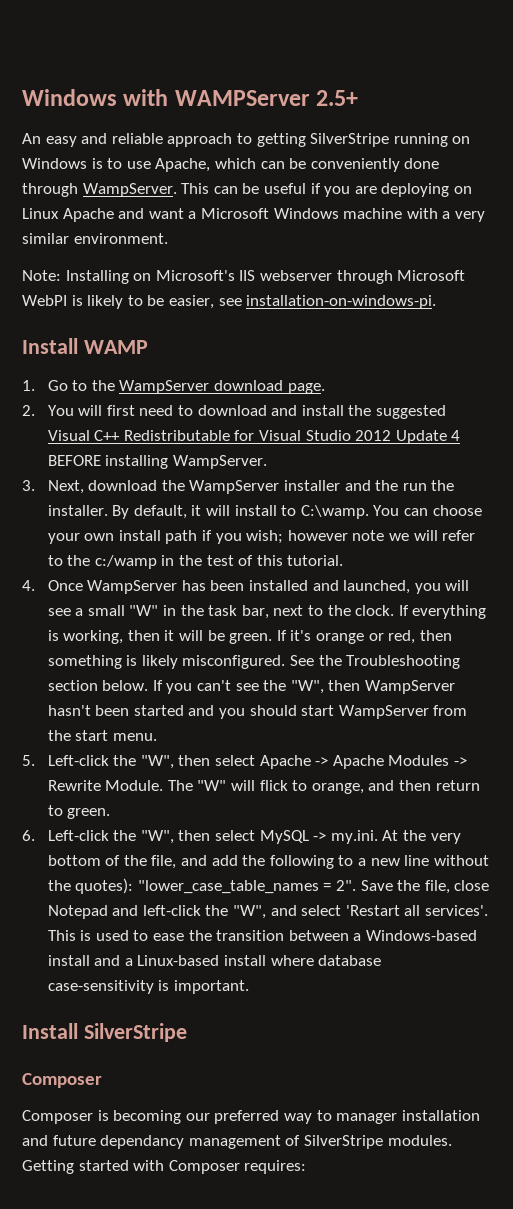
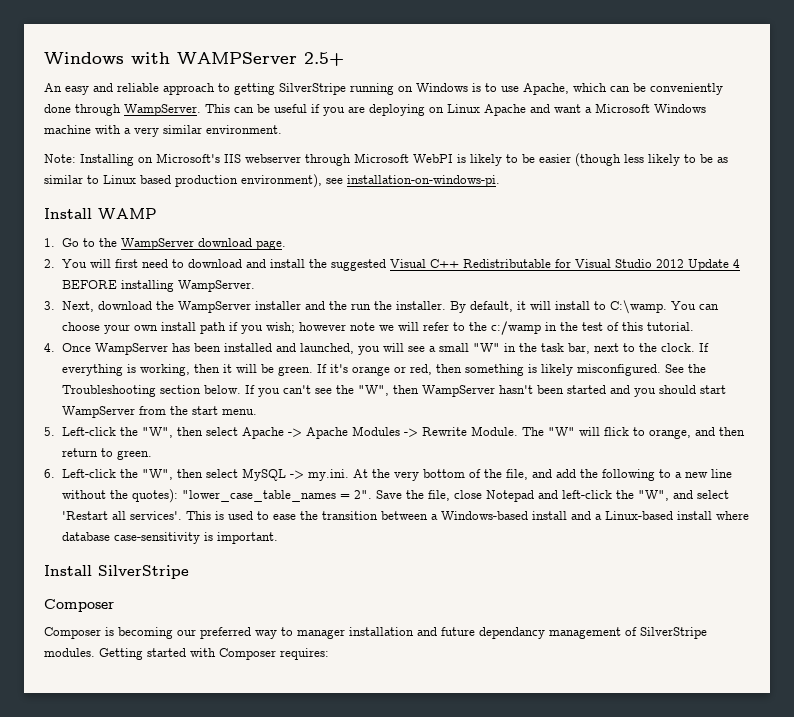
[168,295,214,309] easier, -> [539,153,728,167] [44,174,322,188] easier (though less likely to be as similar to Linux based production environment),

